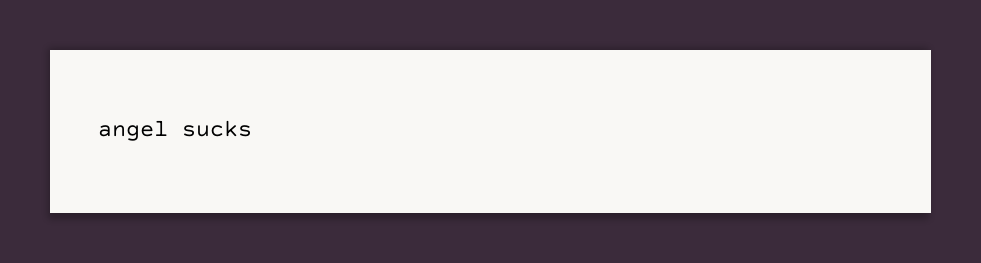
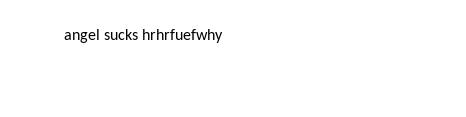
(252, 128) none -> [142,29,224,43] hrhrfuefwhy

